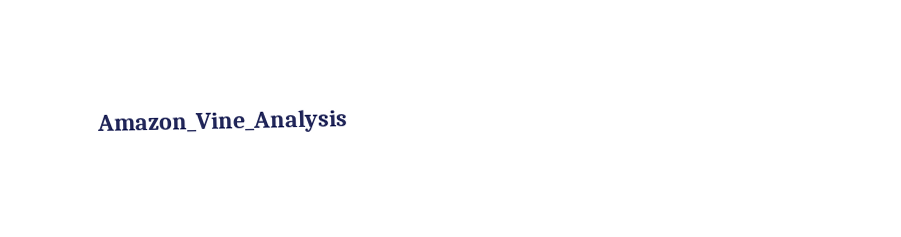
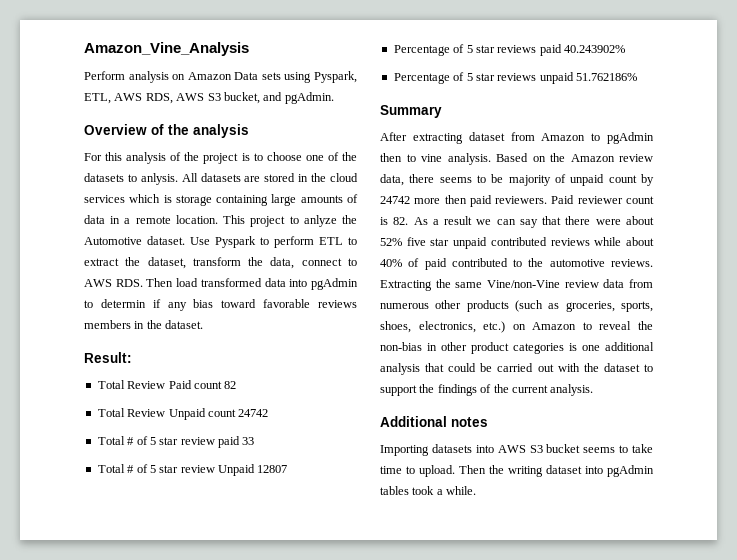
(348, 123) none -> [84,71,358,83] [84,92,334,104] [84,124,249,138] [84,152,357,164] [84,173,358,185] [84,194,358,206] [84,215,357,227] [84,236,357,248] [84,257,357,269] [84,278,358,290] [84,299,357,311] [84,320,204,329] [84,352,132,363] [97,380,237,389] [97,408,269,420] [97,436,255,448] [97,464,288,476] [393,44,625,56] [393,72,637,84] [380,105,442,118] [380,132,654,144] [380,153,653,165] [380,174,654,186] [380,195,654,207] [380,216,654,228] [380,237,654,249] [380,258,653,270] [380,279,653,291] [380,300,653,312] [380,321,653,333] [380,342,654,354] [380,363,653,375] [380,384,594,396] [380,416,488,427] [380,444,653,456] [380,465,654,477] [380,486,477,495] // Perform analysis on Amazon Data sets using Pyspark, ETL, AWS RDS, AWS S3 bucket, and pgAdmin. // Overview of the analysis // For this analysis of the project is to choose one of the datasets to anlysis. All datasets are stored in the cloud services which is storage containing large amounts of data in a remote location. This project to anlyze the Automotive dataset. Use Pyspark to perform ETL to extract the dataset, transform the data, connect to AWS RDS. Then load transformed data into pgAdmin to determin if any bias toward favorable reviews members in the dataset. // Result: // Total Review Paid count 82 // Total Review Unpaid count 24742 // Total # of 5 star review paid 33 // Total # of 5 star review Unpaid 12807 // Percentage of 5 star reviews paid 40.243902% // Percentage of 5 star reviews unpaid 51.762186% // Summary // After extracting dataset from Amazon to pgAdmin then to vine analysis. Based on the Amazon review data, there seems to be majority of unpaid count by 24742 more then paid reviewers. Paid reviewer count is 82. As a result we can say that there were about 52% five star unpaid contributed reviews while about 40% of paid contributed to the automotive reviews. Extracting the same Vine/non-Vine review data from numerous other products (such as groceries, sports, shoes, electronics, etc.) on Amazon to reveal the non-bias in other product categories is one additional analysis that could be carried out with the dataset to support the findings of the current analysis. // Additional notes // Importing datasets into AWS S3 bucket seems to take time to upload. Then the writing dataset into pgAdmin tables took a while.

